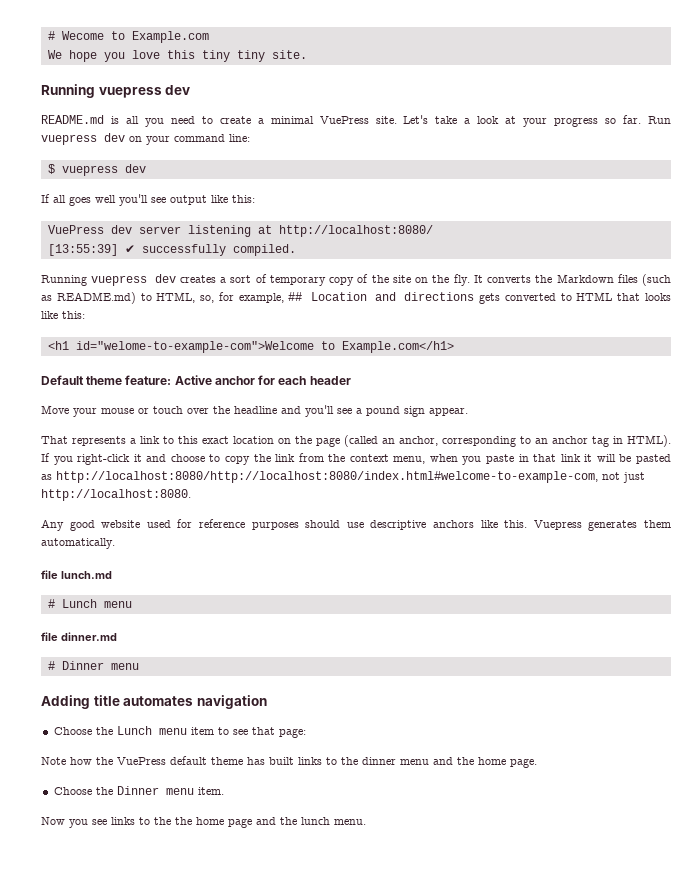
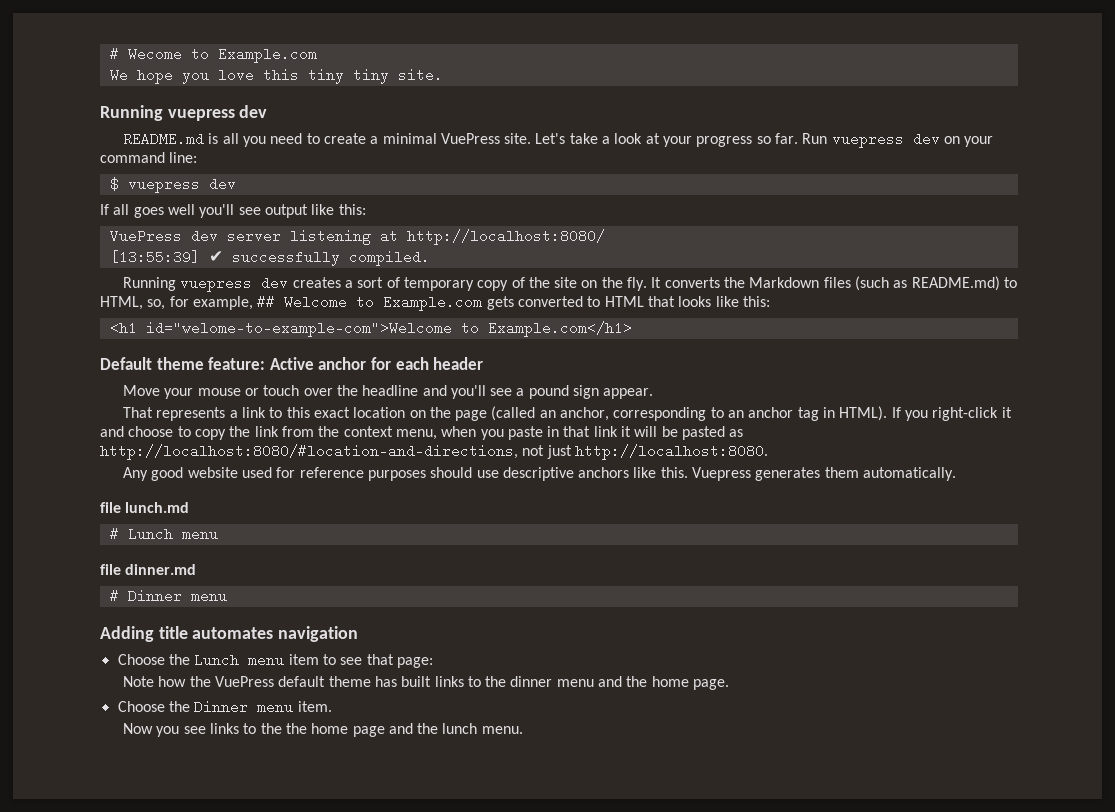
[310,292,475,301] Location and directions -> [284,295,483,311] Welcome to Example.com
[56,471,598,483] http://localhost:8080/http://localhost:8080/index.html#welcome-to-example-com, -> [100,444,518,460] http://localhost:8080/#location-and-directions,

